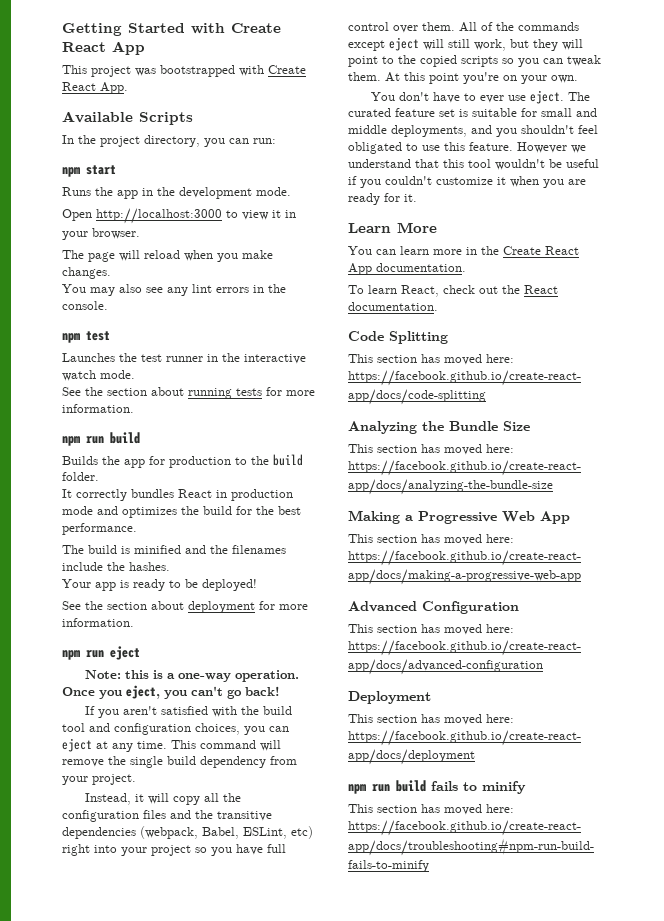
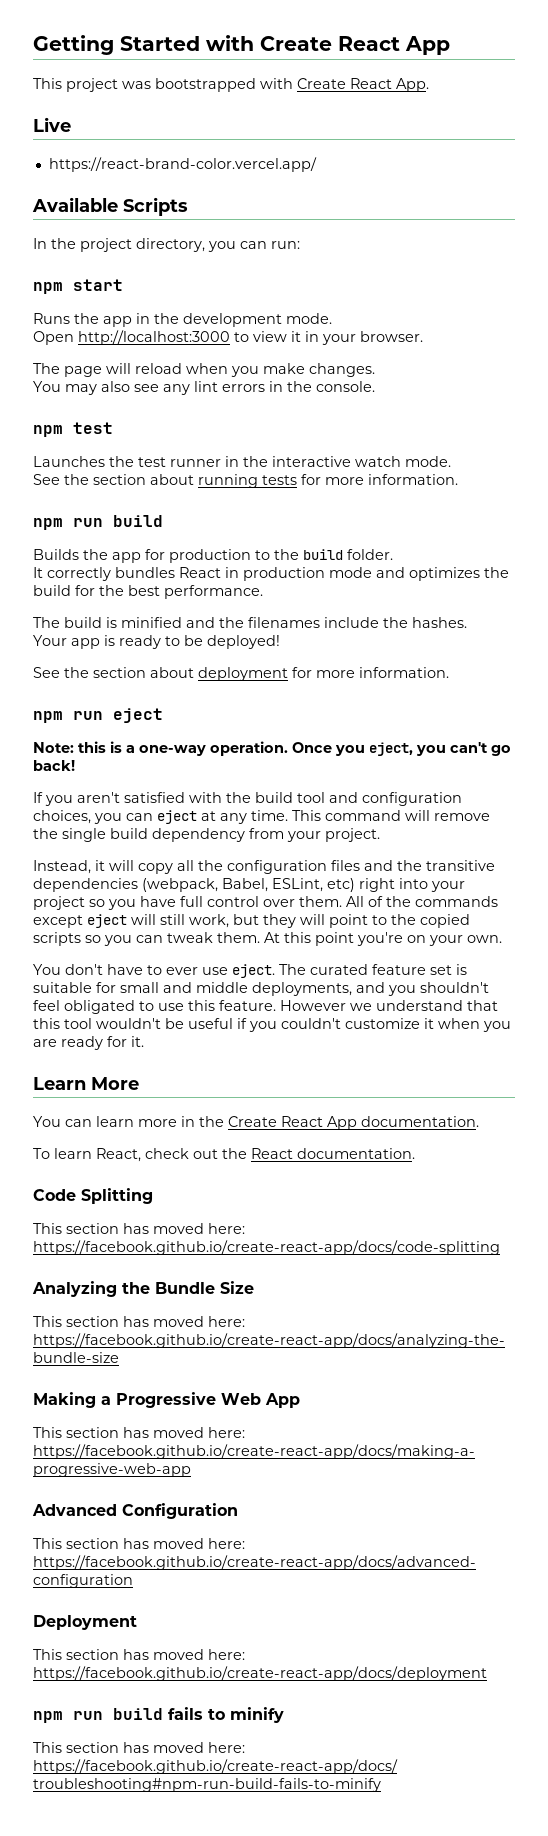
(128, 88) none -> [33,117,71,132] [48,157,317,172] // Live // https://react-brand-color.vercel.app/

